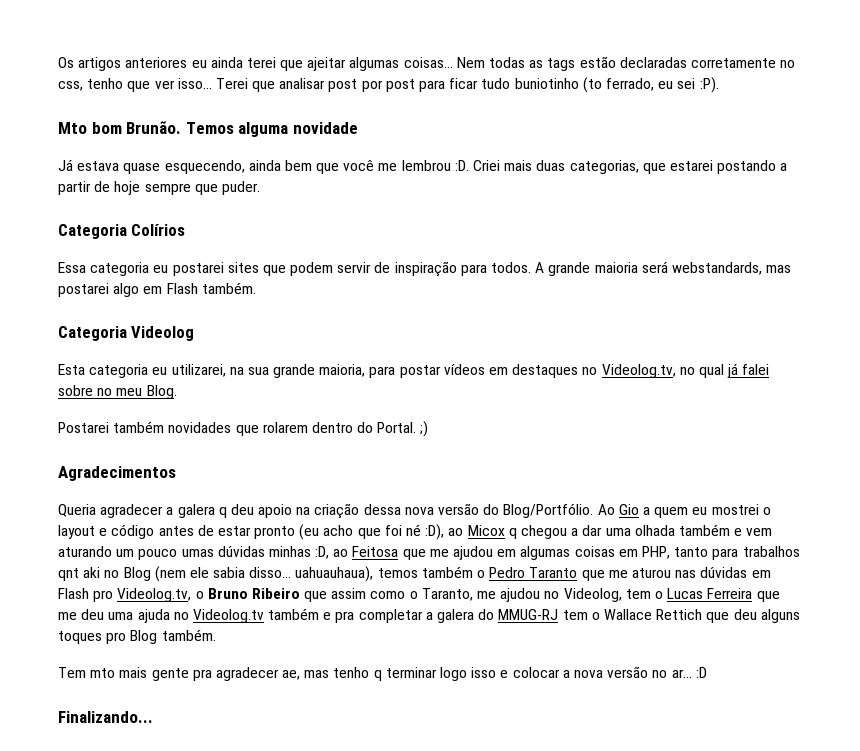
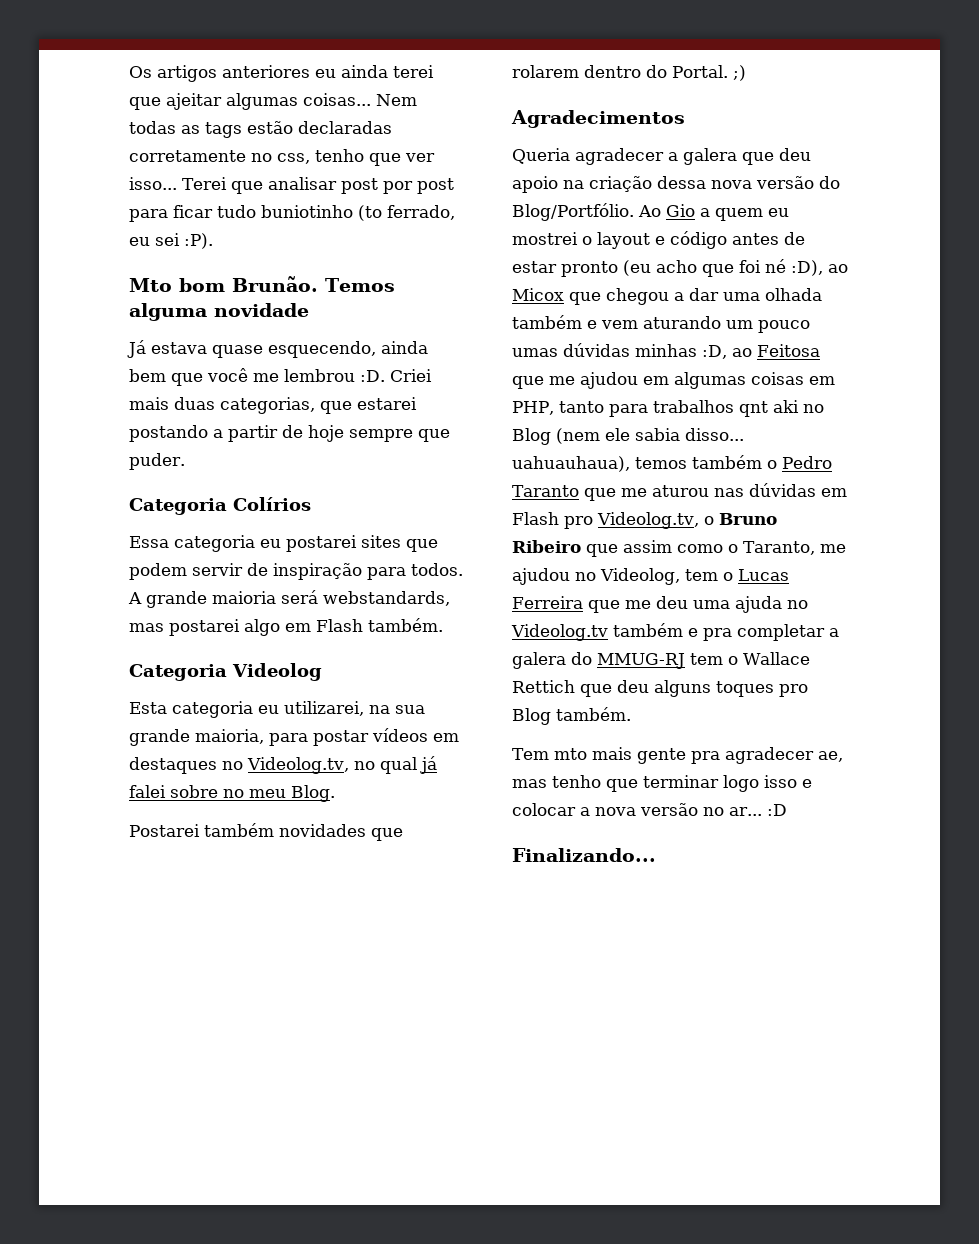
[218,507,227,518] q -> [742,152,774,165] que
[508,528,517,539] q -> [569,292,601,305] que
[373,670,382,681] q -> [606,779,638,792] que

